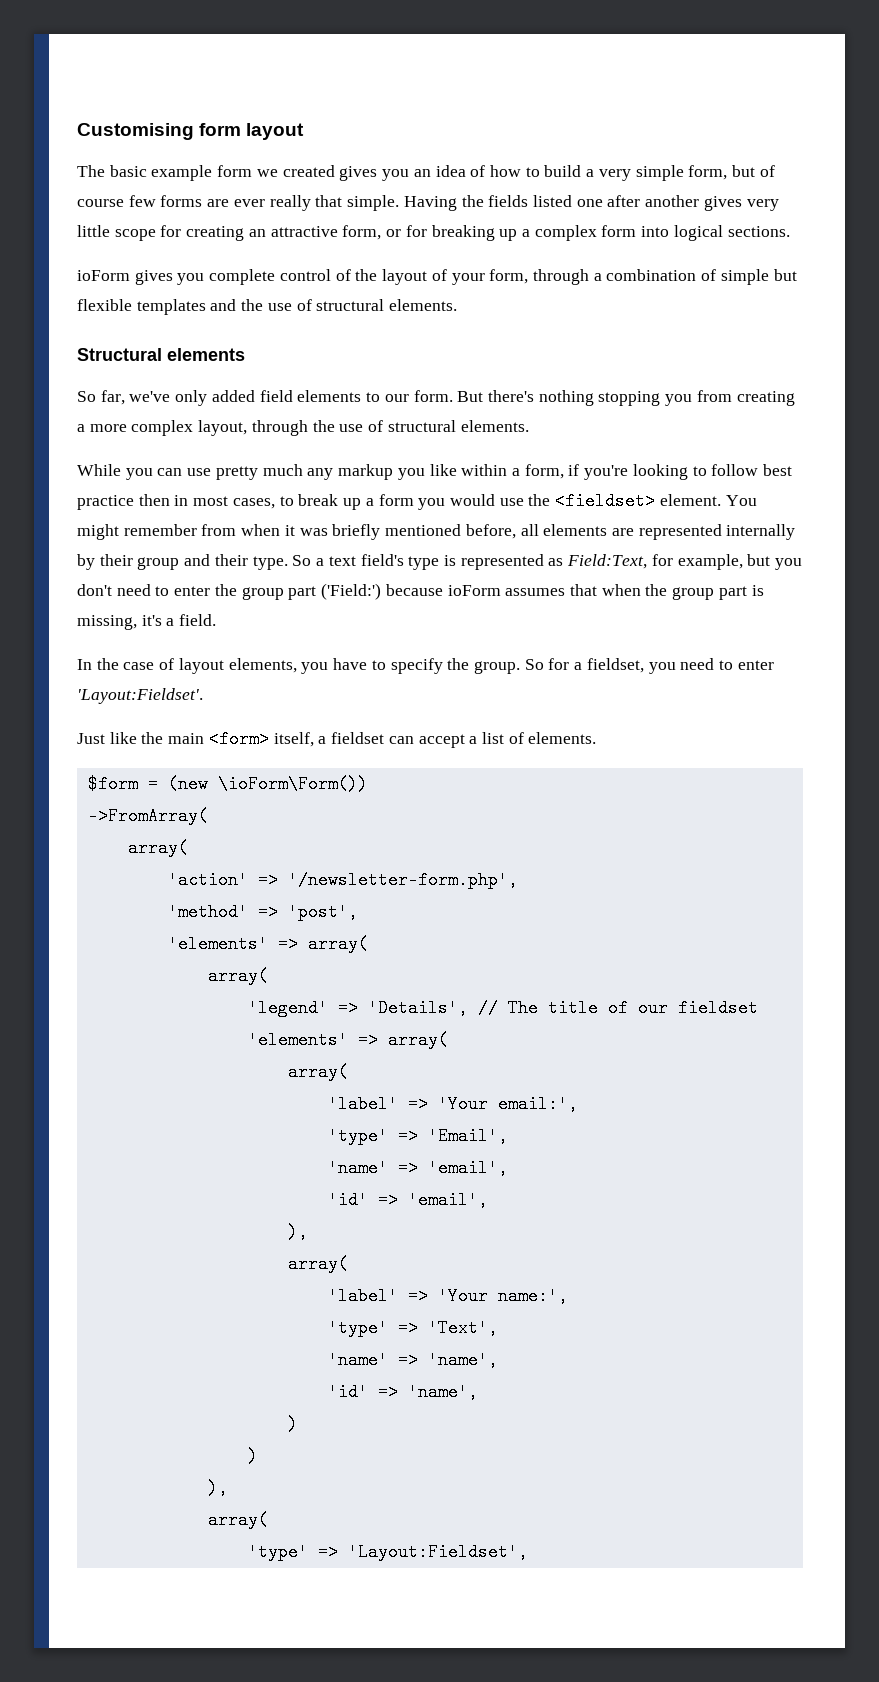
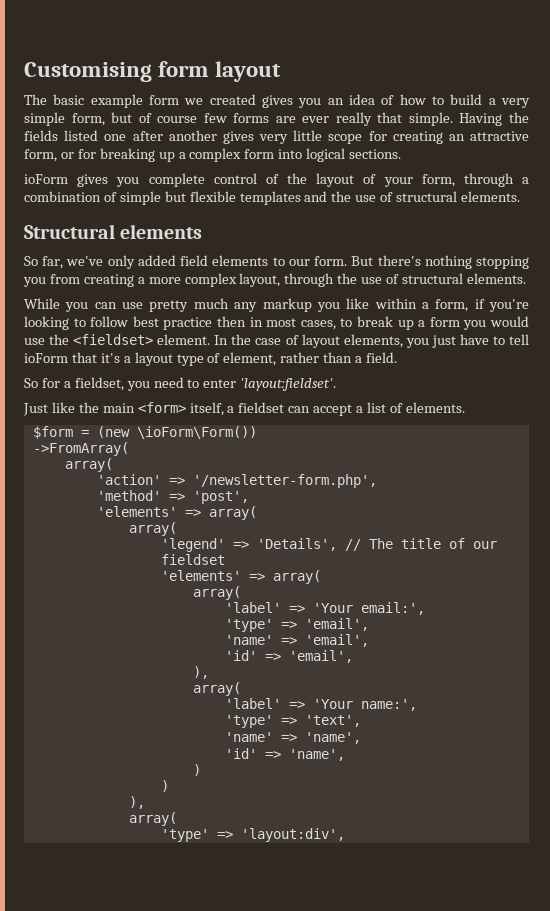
[725,495,757,506] [77,524,796,540] [77,554,803,570] [77,583,764,600] [77,614,217,630] You might remember from when it was briefly mentioned before, all elements are represented internally by their group and their type. So a text field's type is represented as Field:Text, for example, but you don't need to enter the group part ('Field:') because ioForm assumes that when the group part is missing, it's a field. // -> (211, 339) none
(329, 668) none -> [431,335,456,348] just
[390,658,520,674] specify the group. -> [508,334,529,345] [24,352,398,366] tell ioForm that it's a layout type of element, rather than a field. //
[77,688,203,704] 'Layout:Fieldset'. -> [240,378,337,391] 'layout:fieldset'.
[427,1127,508,1145] 'Email', -> [304,618,369,631] 'email',
[427,1319,498,1337] 'Text', -> [304,715,361,727] 'text',
[347,1543,528,1561] 'Layout:Fieldset', -> [240,828,345,842] 'layout:div',

